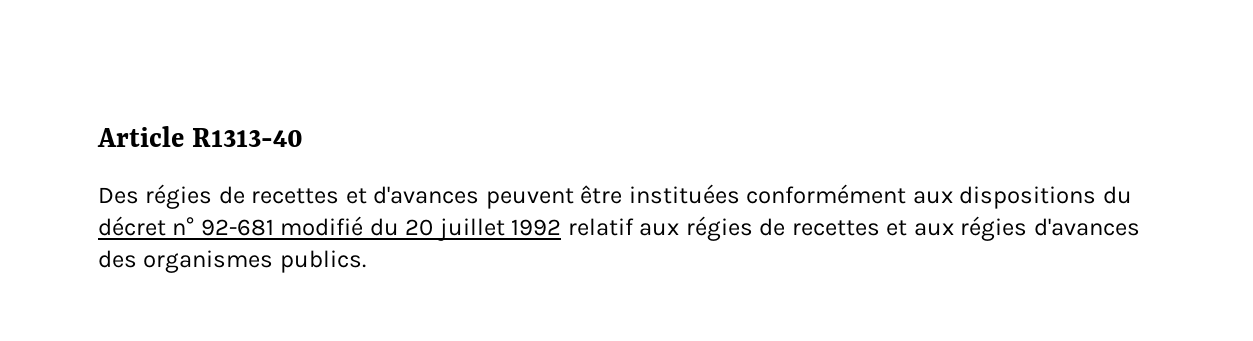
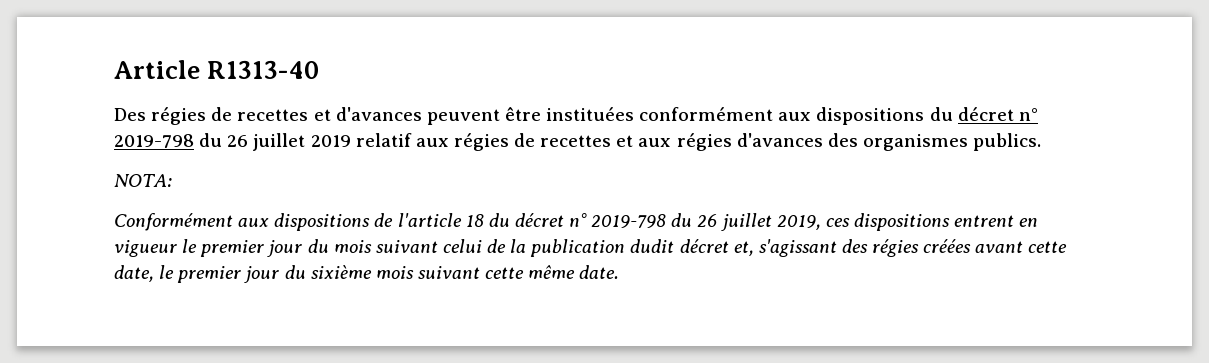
[200,216,562,241] 92-681 modifié du 20 juillet 1992 -> [114,133,351,151] 2019-798 du 26 juillet 2019
(366, 261) none -> [114,174,172,187] [114,213,1039,231] [114,239,1068,257] [114,265,620,283] // NOTA: // Conformément aux dispositions de l'article 18 du décret n° 2019-798 du 26 juillet 2019, ces dispositions entrent en vigueur le premier jour du mois suivant celui de la publication dudit décret et, s'agissant des régies créées avant cette date, le premier jour du sixième mois suivant cette même date.

